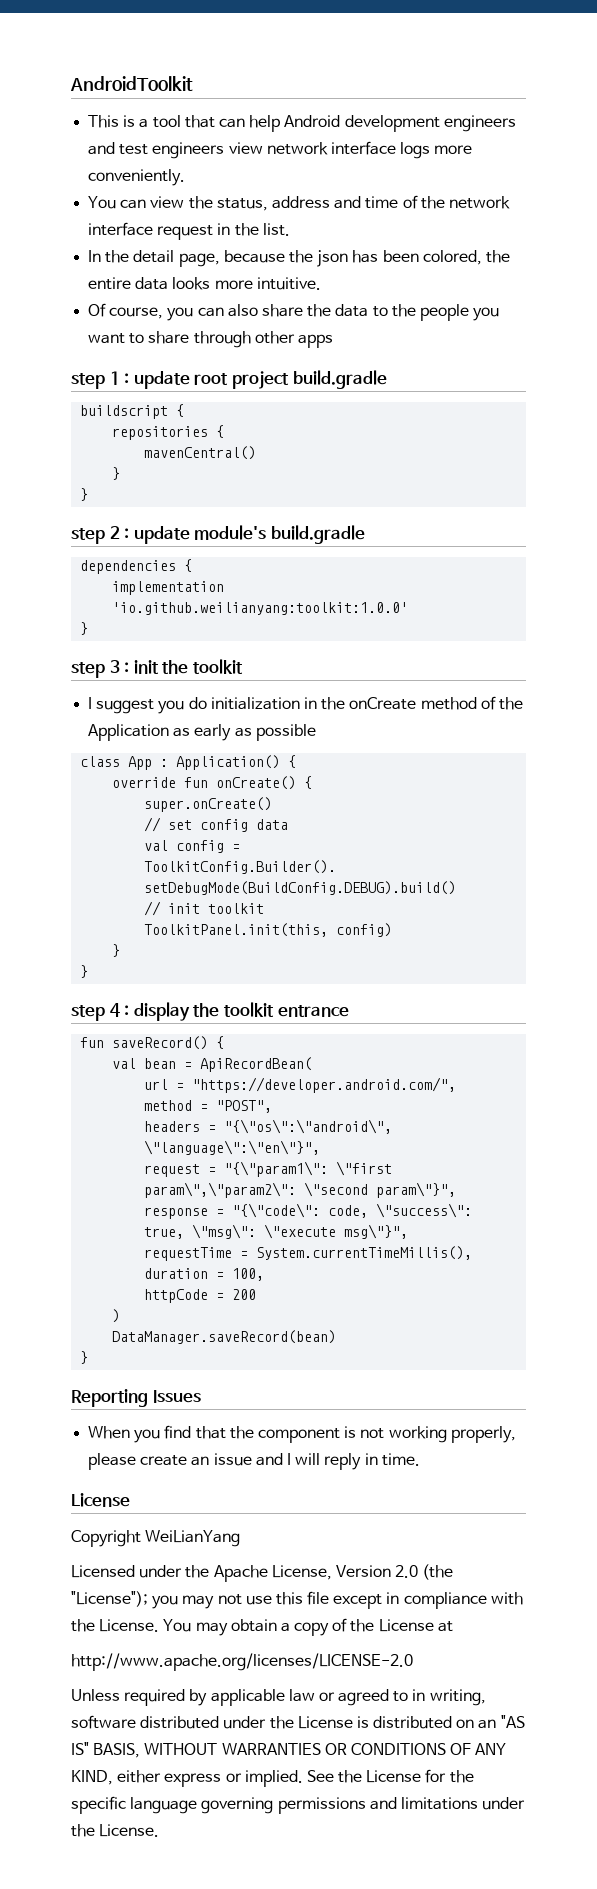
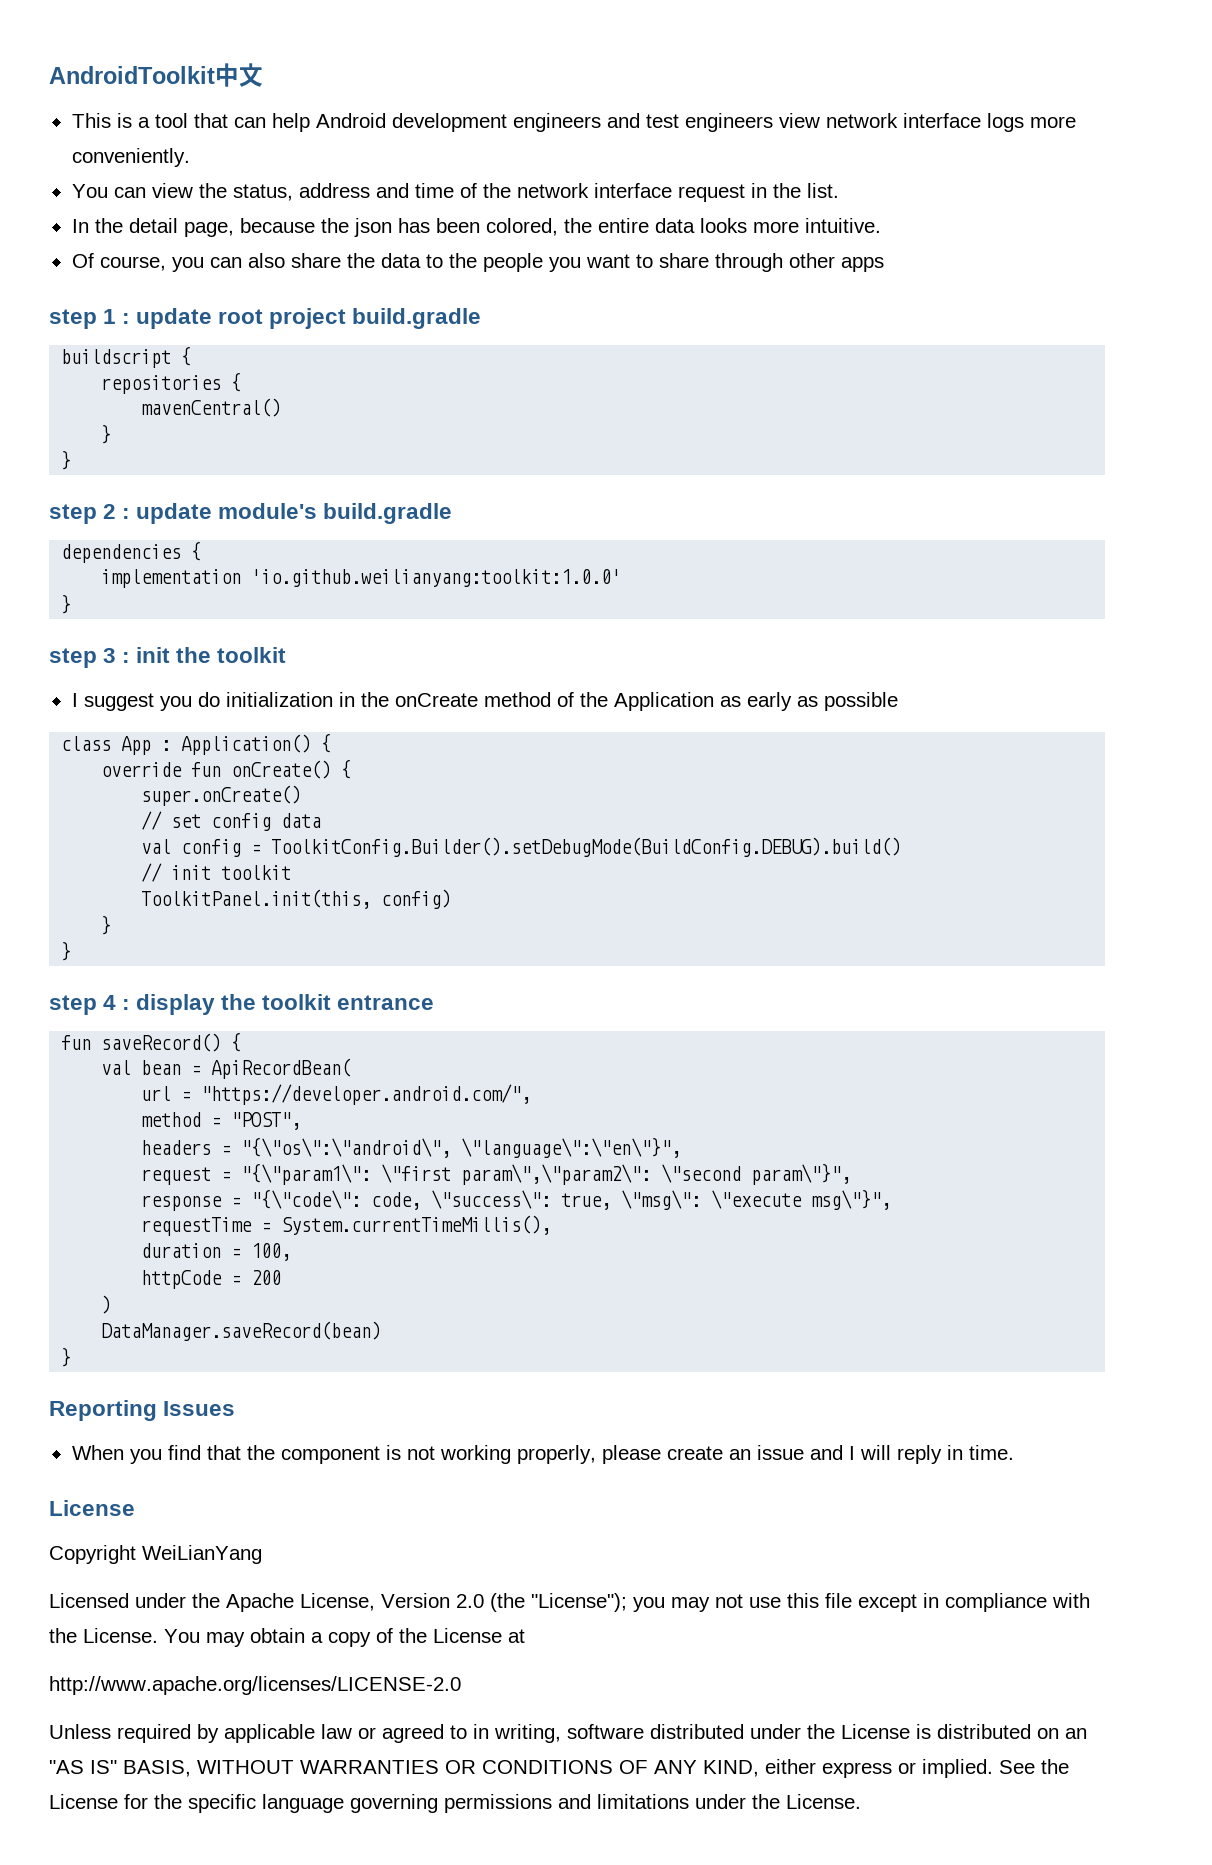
(193, 83) none -> [215,63,263,87] 中文

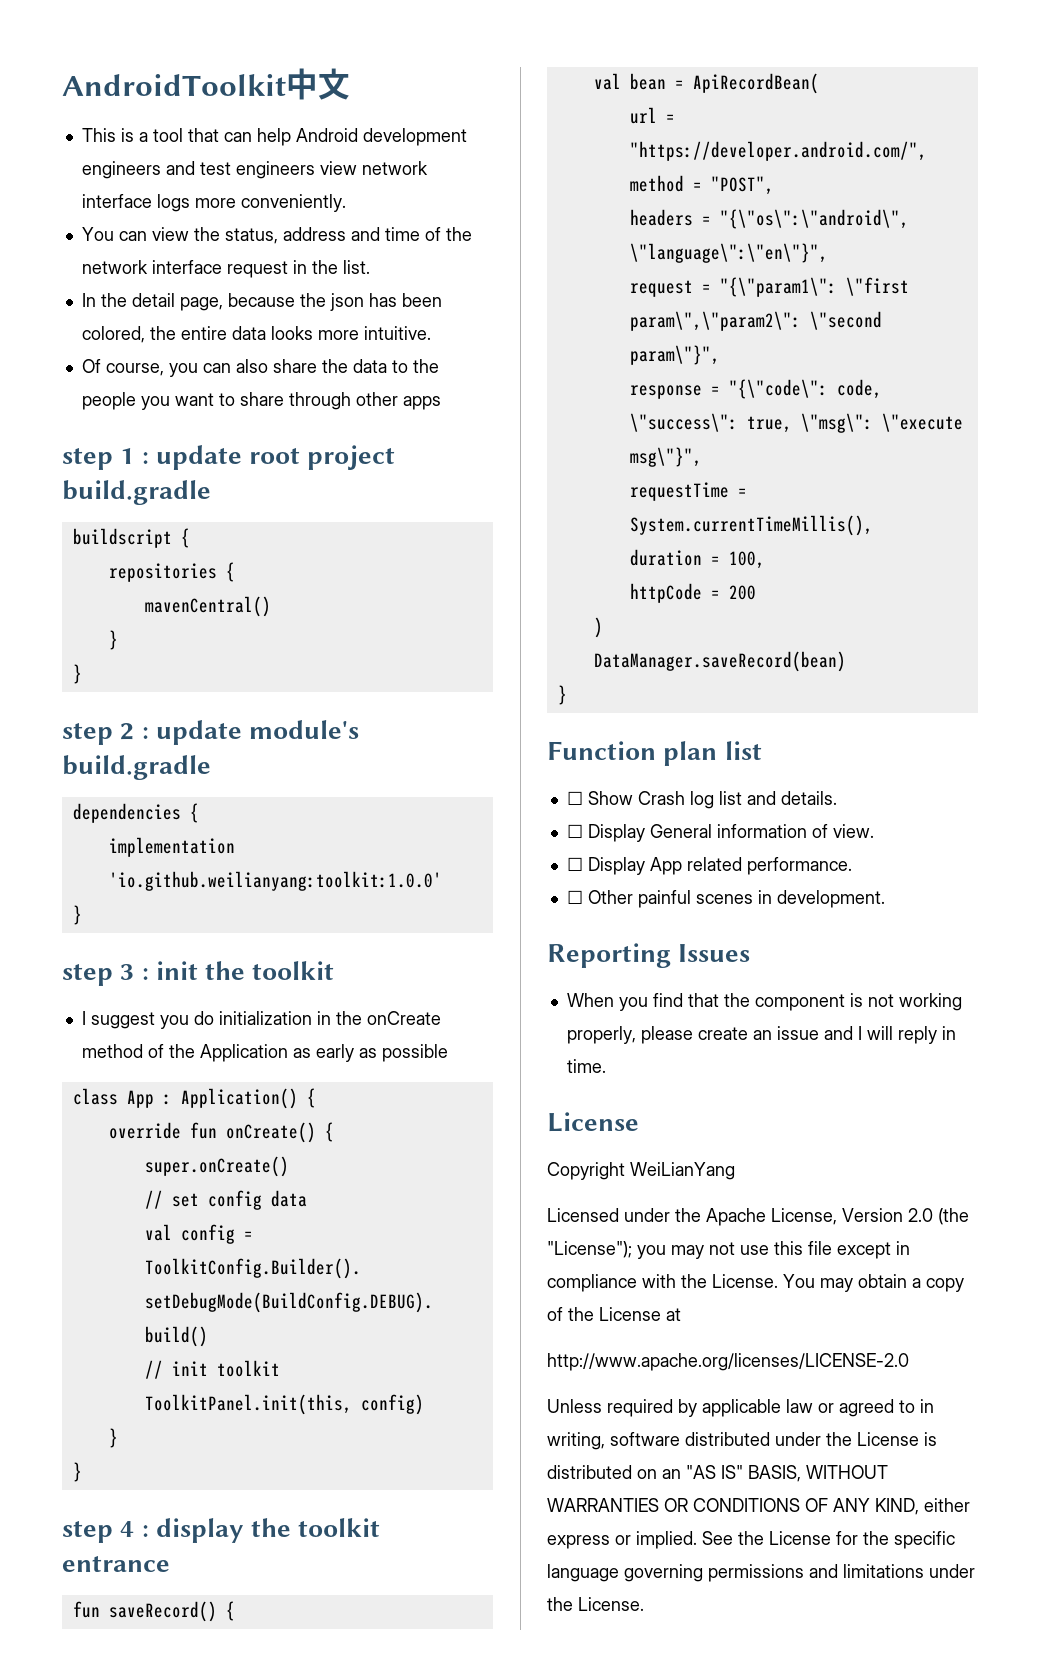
(72, 1357) none -> [547,741,762,766] [566,791,837,809] [566,824,874,842] [566,857,852,875] [566,890,885,908] // Function plan list // ☐ Show Crash log list and details. // ☐ Display General information of view. // ☐ Display App related performance. // ☐ Other painful scenes in development.

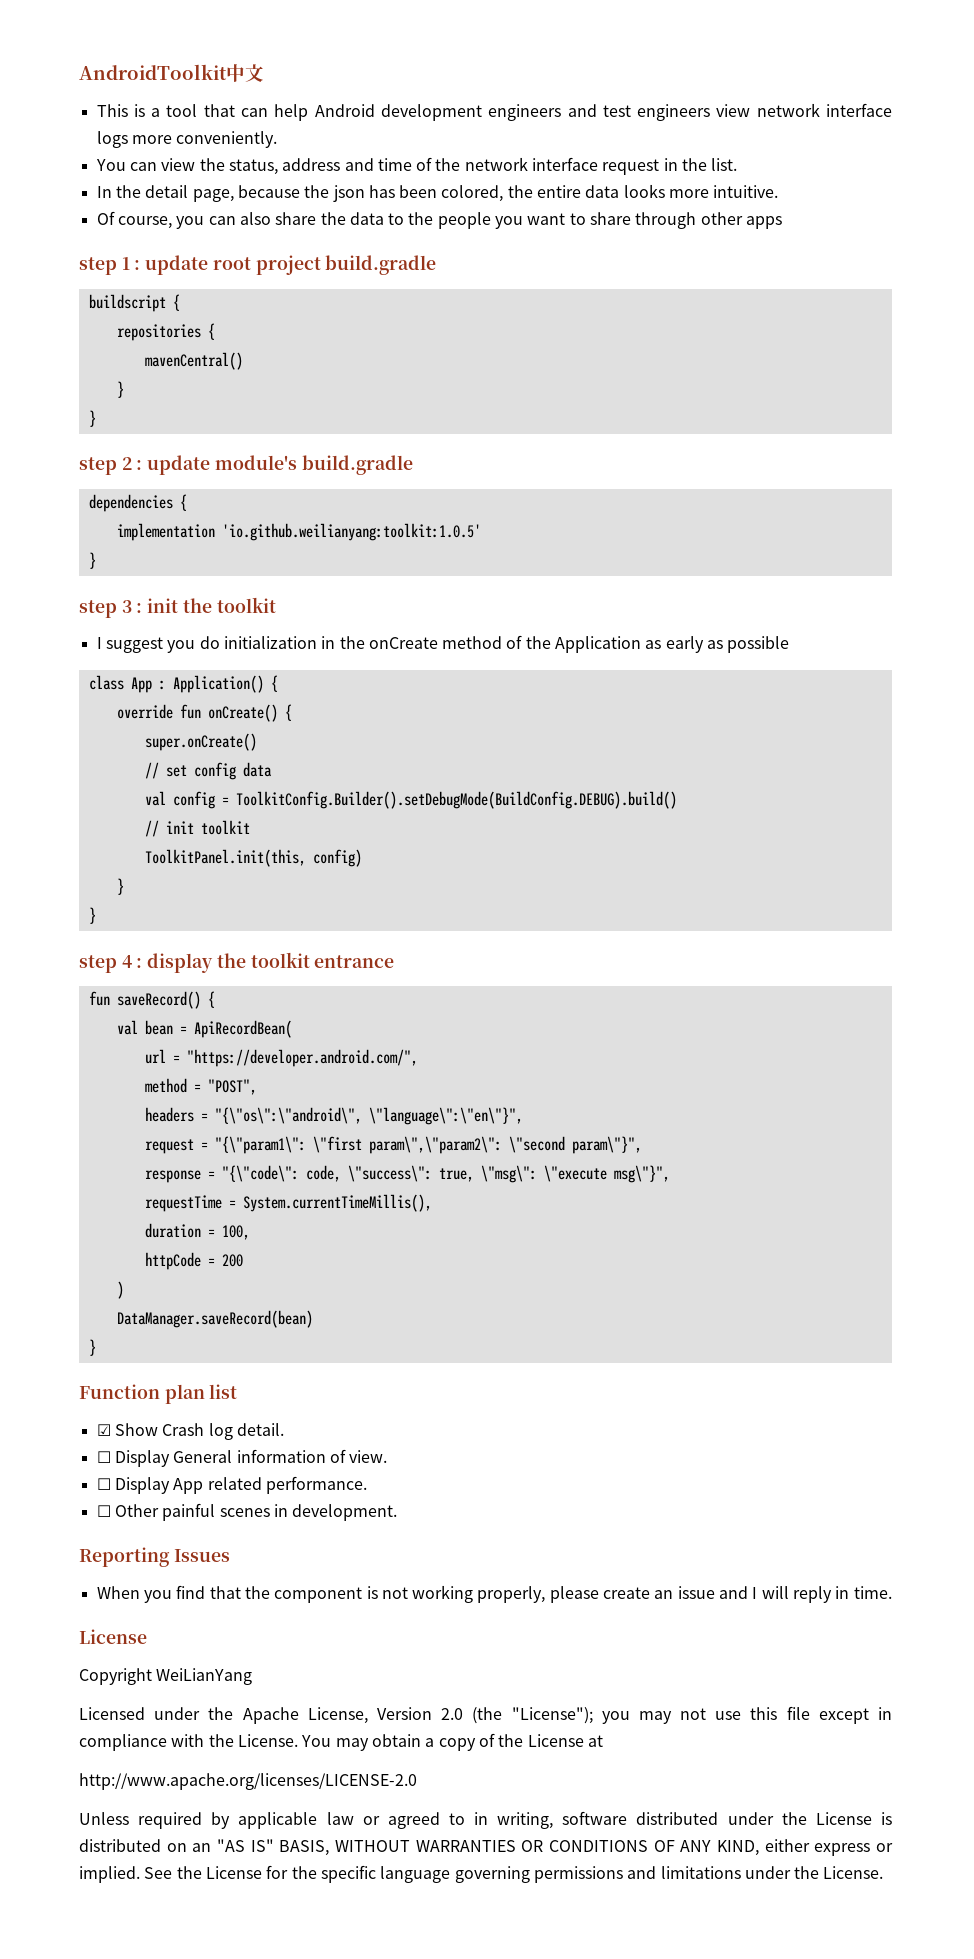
[108,871,442,891] 'io.github.weilianyang:toolkit:1.0.0' -> [221,523,481,541] 'io.github.weilianyang:toolkit:1.0.5'
[566,791,583,805] ☐ -> [96,1424,111,1436] ☑
[718,791,837,805] list and details. -> [236,1423,284,1436] detail.

